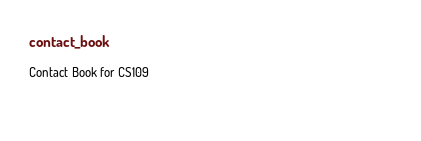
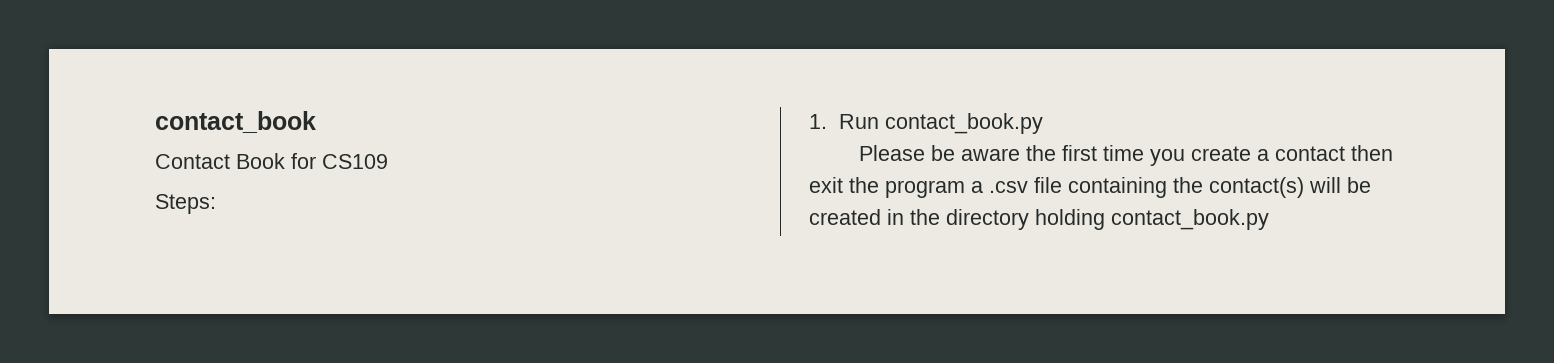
(149, 72) none -> [155,194,216,214] [809,113,1043,134] [858,145,1393,166] [809,177,1371,198] [809,209,1269,230] // Steps: // 1. Run contact_book.py // Please be aware the first time you create a contact then exit the program a .csv file containing the contact(s) will be created in the directory holding contact_book.py

